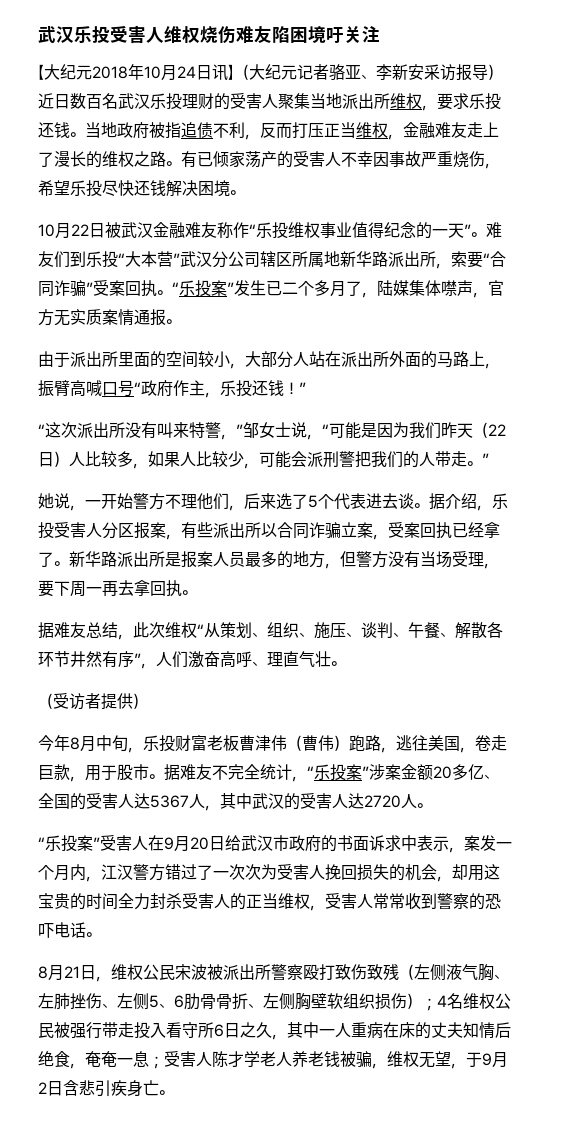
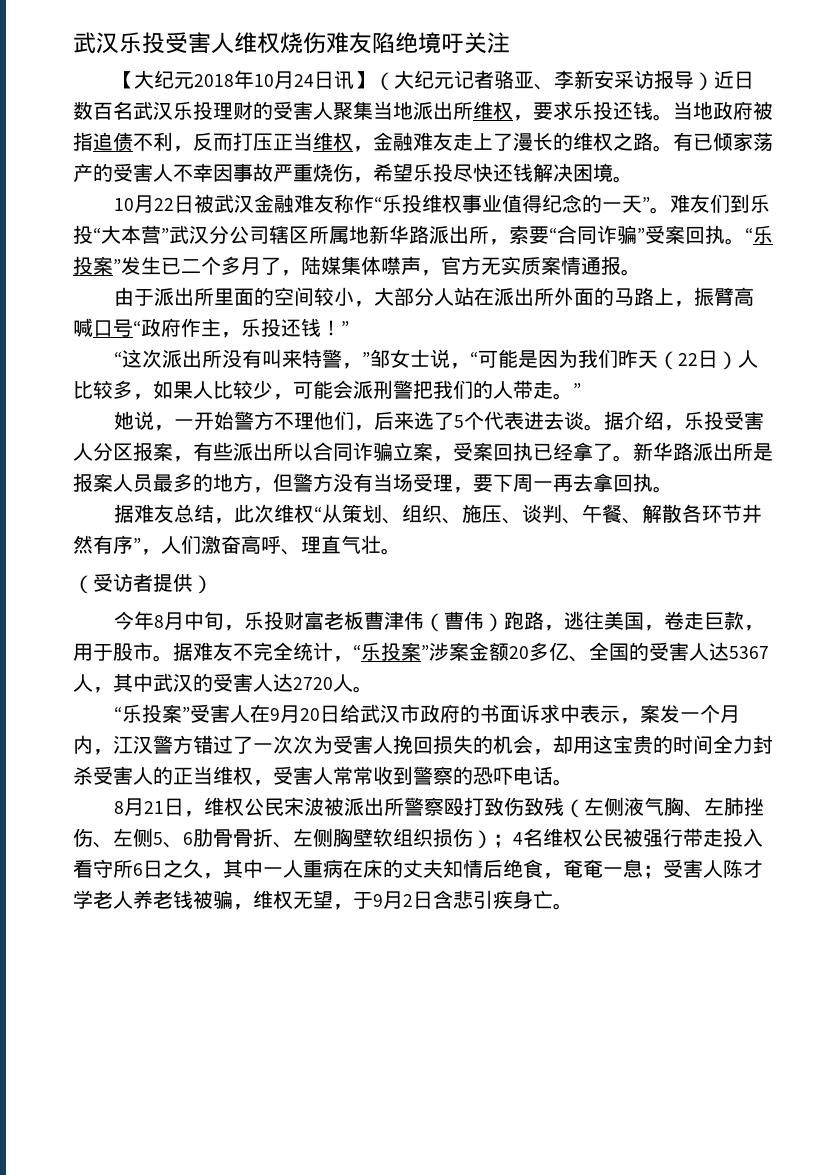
[290,27,308,43] 困 -> [395,32,418,53] 绝

